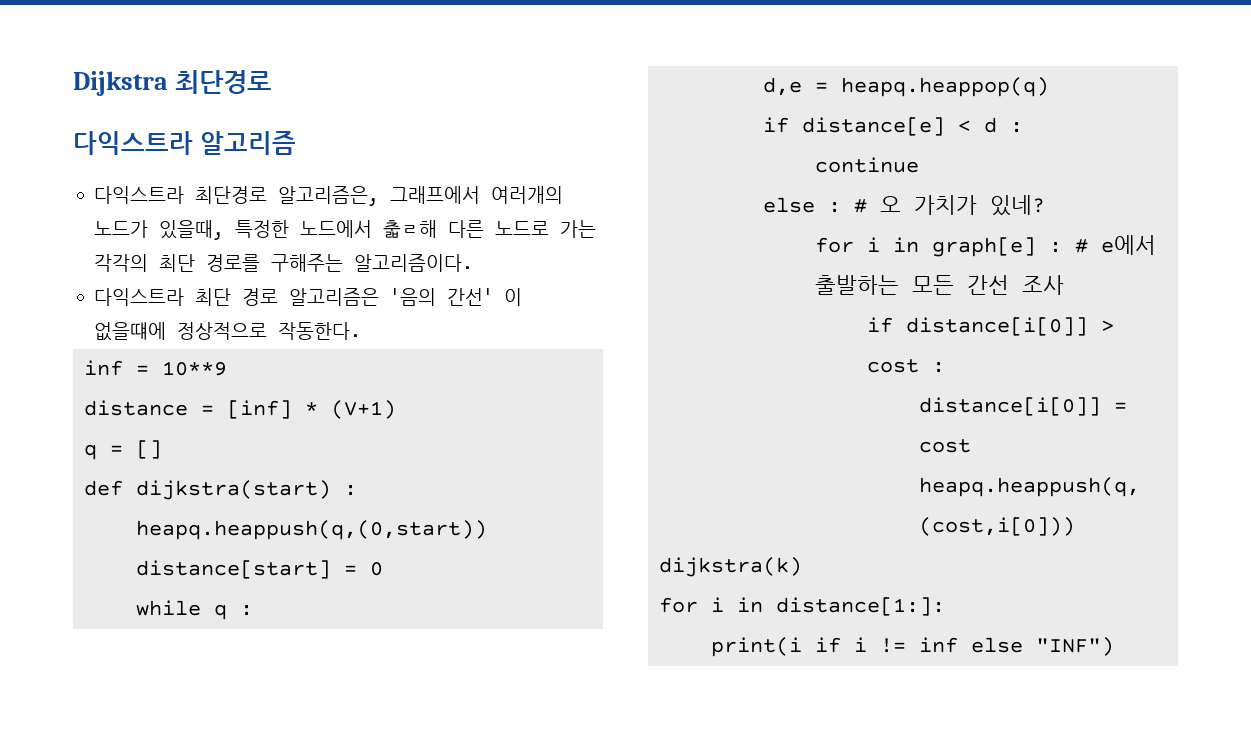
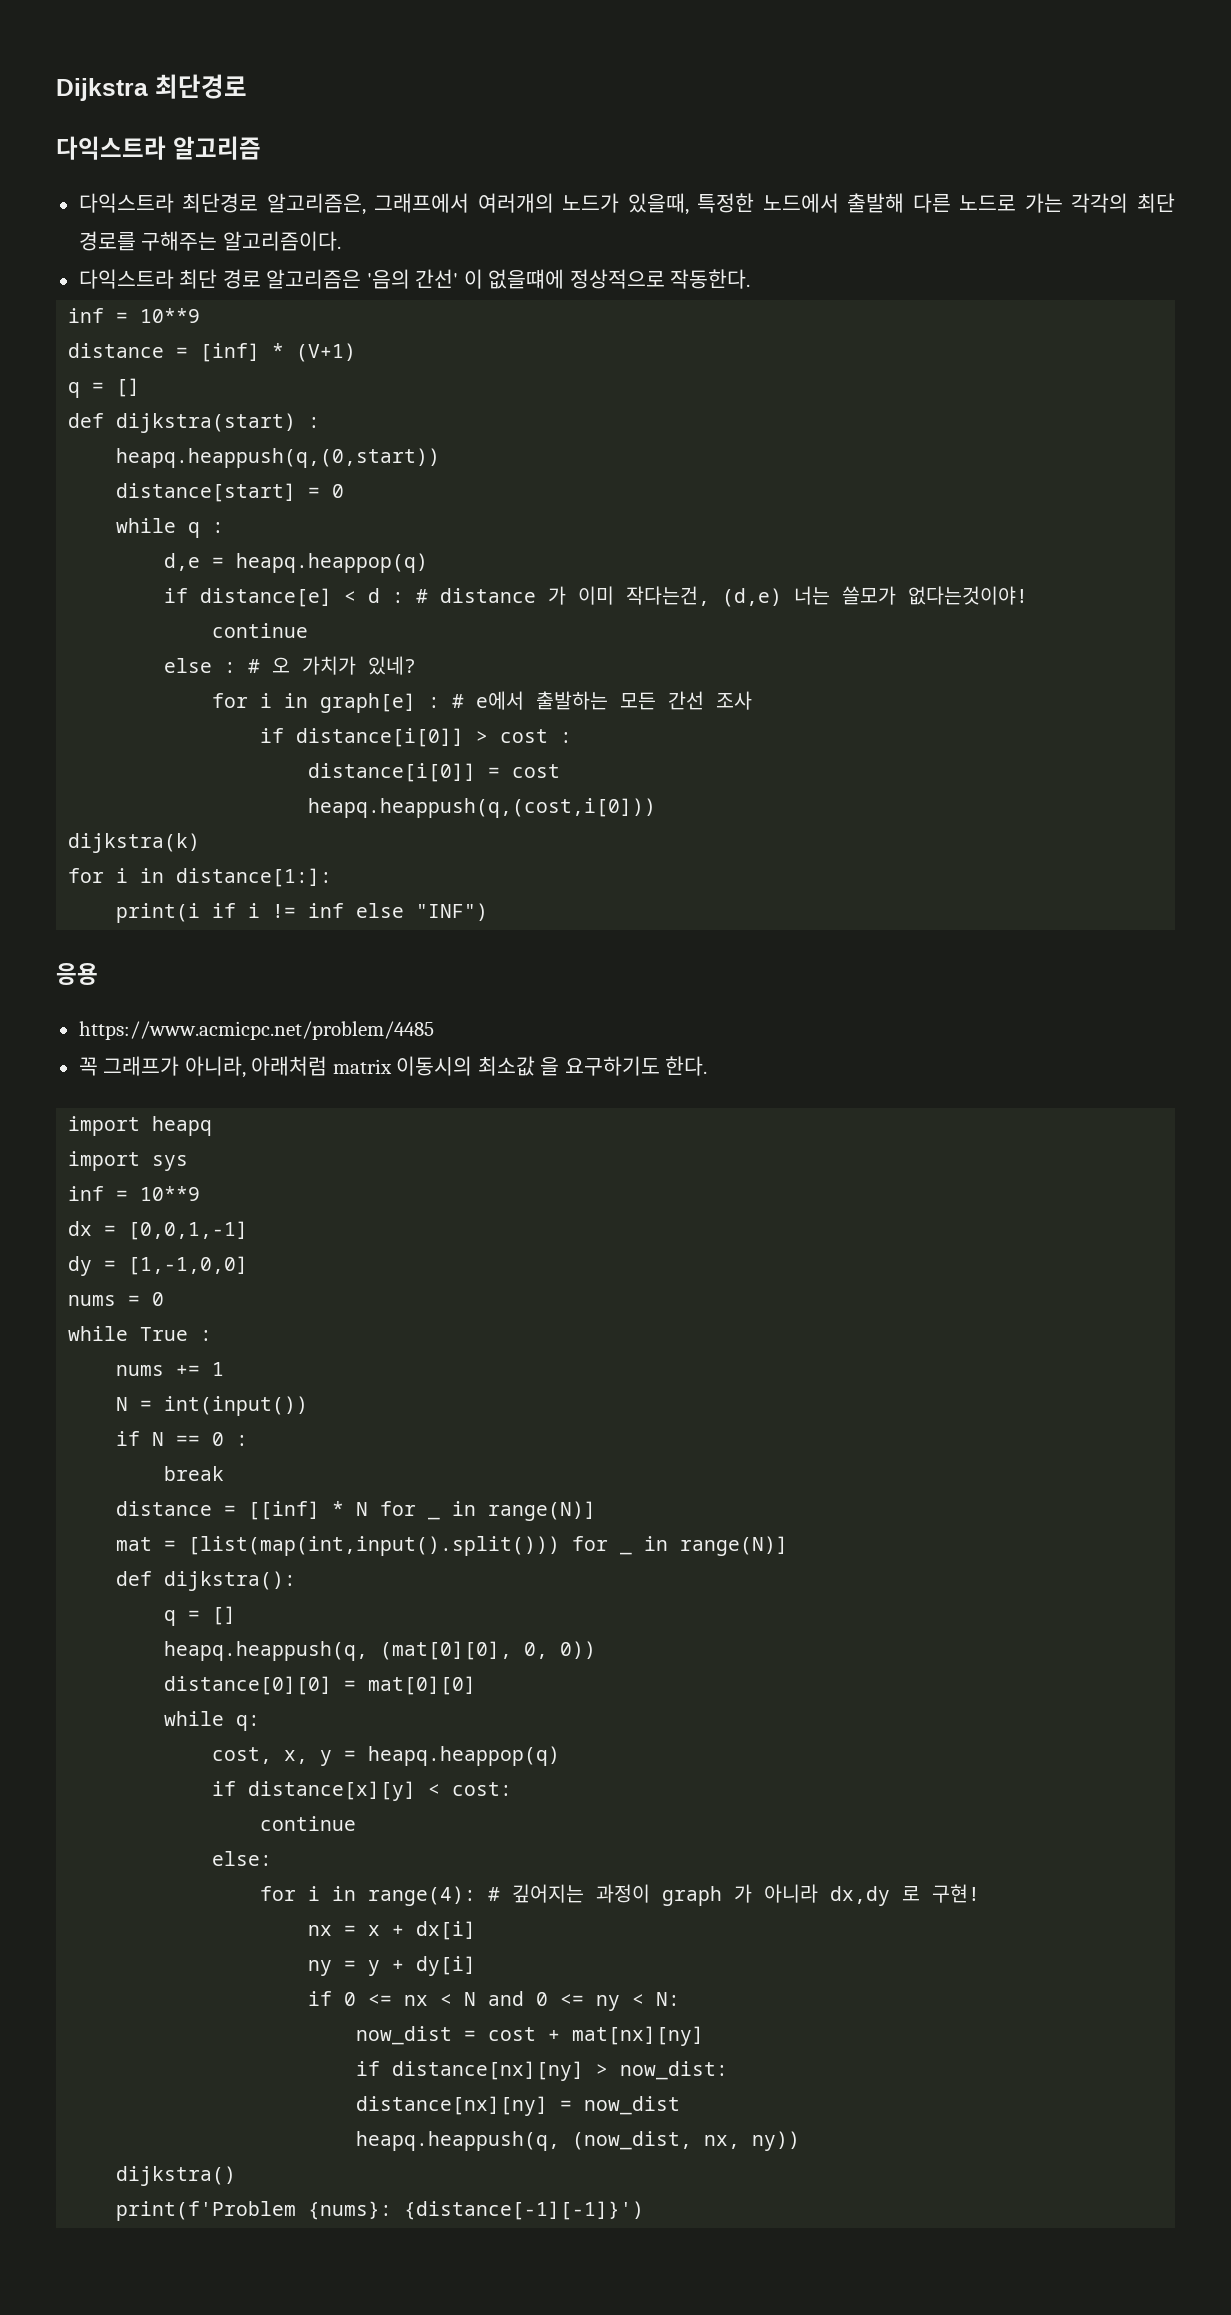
[382,220,437,238] 춟ㄹ해 -> [847,193,905,213] 출발해
(1024, 127) none -> [416,586,1029,607] # distance 가 이미 작다는건, (d,e) 너는 쓸모가 없다는것이야!
(1115, 646) none -> [56,963,98,985] [78,1021,434,1040] [78,1056,708,1078] [68,1116,213,1136] [68,1151,189,1171] [68,1186,201,1201] [68,1221,249,1240] [68,1256,249,1276] [68,1292,165,1306] [68,1326,213,1341] [116,1362,225,1376] [116,1396,309,1416] [116,1431,249,1446] [164,1466,225,1481] [116,1501,417,1520] [428,1516,441,1520] [452,1501,597,1521] [116,1536,609,1556] [620,1551,633,1555] [644,1536,789,1556] [116,1571,297,1591] [164,1606,237,1626] [164,1641,597,1661] [164,1676,477,1695] [164,1711,261,1731] [212,1746,561,1766] [212,1781,513,1801] [260,1816,357,1831] [212,1851,273,1866] [260,1884,981,1906] [308,1921,477,1940] [308,1956,477,1976] [308,1991,681,2011] [356,2026,705,2046] [356,2061,729,2081] [356,2096,681,2116] [356,2131,801,2151] [116,2166,237,2186] [116,2201,645,2221] // 응용 // https://www.acmicpc.net/problem/4485 // 꼭 그래프가 아니라, 아래처럼 matrix 이동시의 최소값 을 요구하기도 한다. // import heapq // import sys // inf = 10**9 // dx = [0,0,1,-1] // dy = [1,-1,0,0] // nums = 0 // while True : // nums += 1 // N = int(input()) // if N == 0 : // break // distance = [[inf] * N for _ in range(N)] // mat = [list(map(int,input().split())) for _ in range(N)] // def dijkstra(): // q = [] // heapq.heappush(q, (mat[0][0], 0, 0)) // distance[0][0] = mat[0][0] // while q: // cost, x, y = heapq.heappop(q) // if distance[x][y] < cost: // continue // else: // for i in range(4): # 깊어지는 과정이 graph 가 아니라 dx,dy 로 구현! // nx = x + dx[i] // ny = y + dy[i] // if 0 <= nx < N and 0 <= ny < N: // now_dist = cost + mat[nx][ny] // if distance[nx][ny] > now_dist: // distance[nx][ny] = now_dist // heapq.heappush(q, (now_dist, nx, ny)) // dijkstra() // print(f'Problem {nums}: {distance[-1][-1]}')

